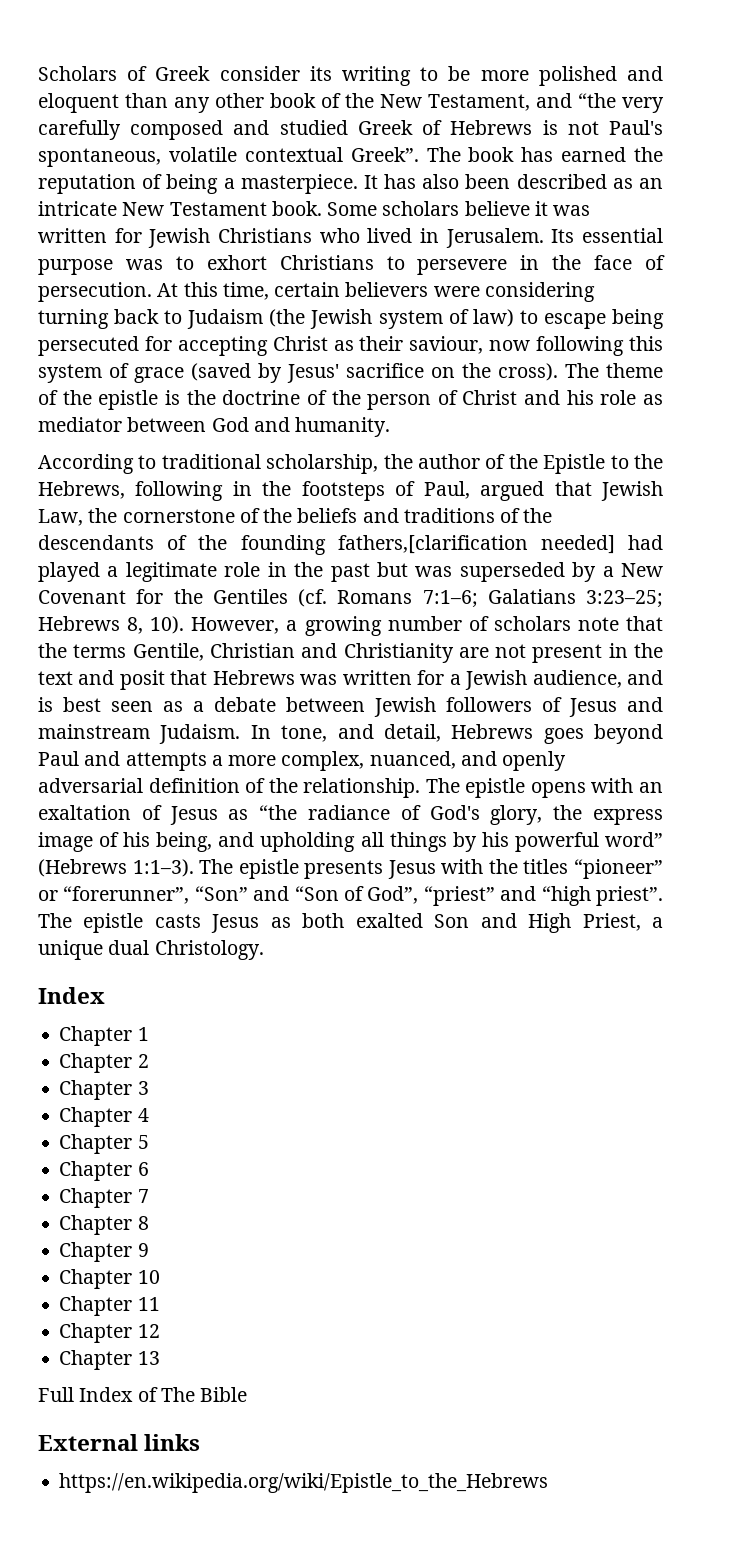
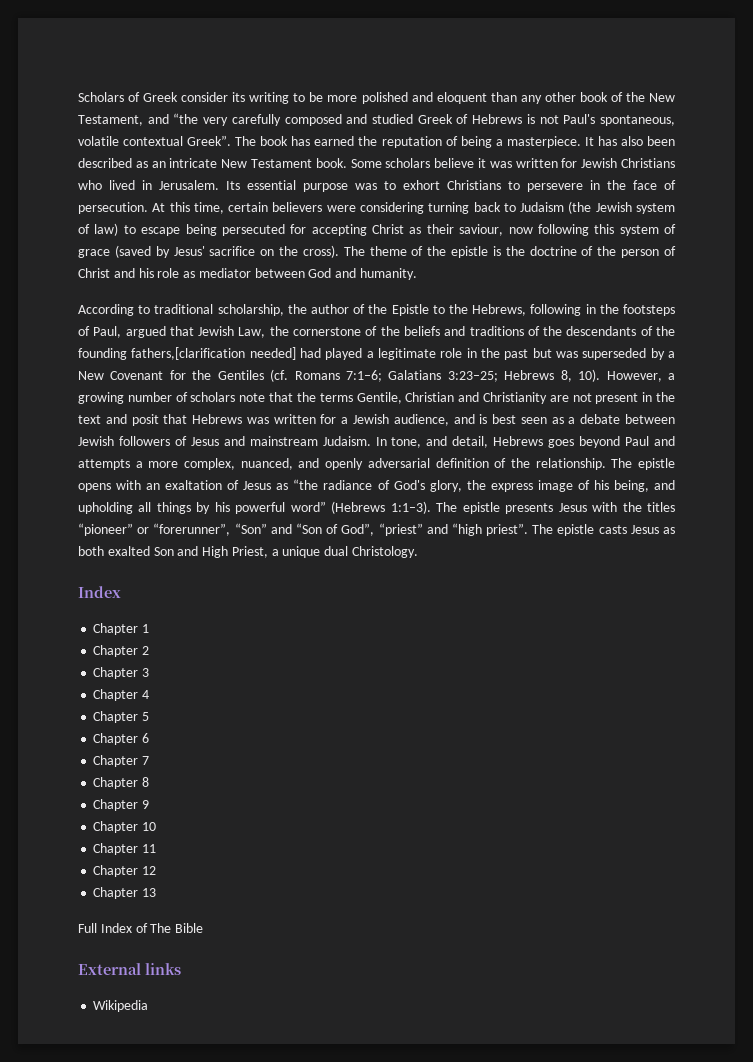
[59,1473,549,1493] https://en.wikipedia.org/wiki/Epistle_to_the_Hebrews -> [93,1000,149,1012] Wikipedia

